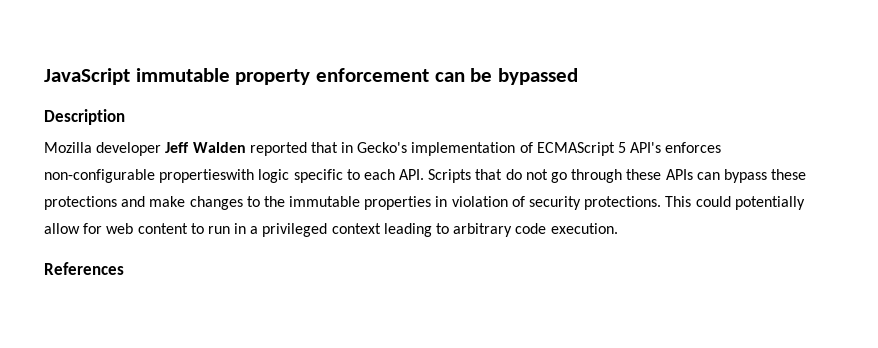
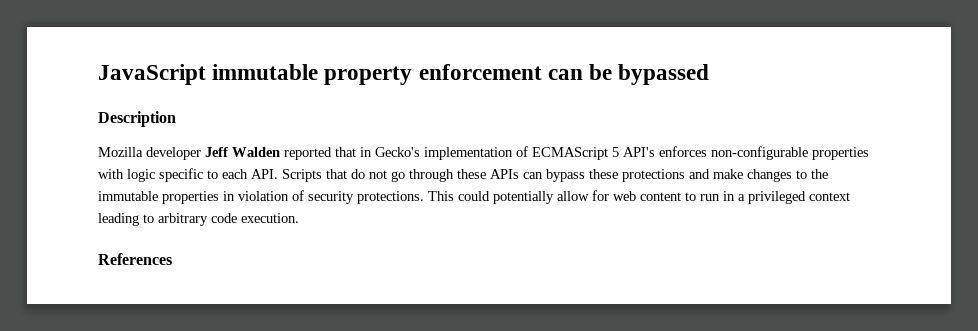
[159,169,255,183] propertieswith -> [812,147,869,160] [98,169,124,179] properties with

